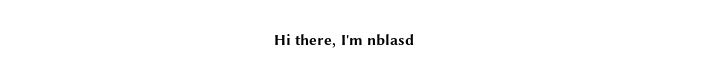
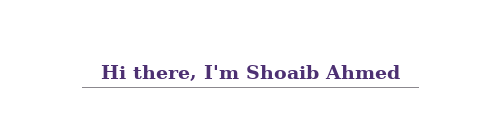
[366,34,414,46] nblasd -> [246,65,400,79] Shoaib Ahmed

